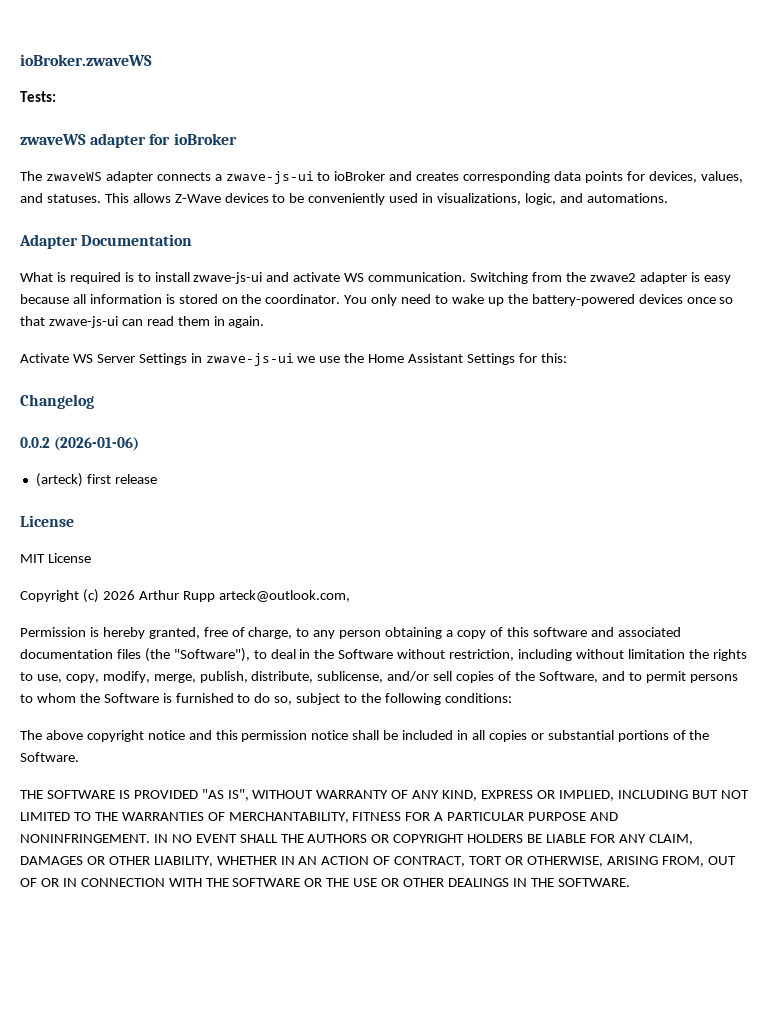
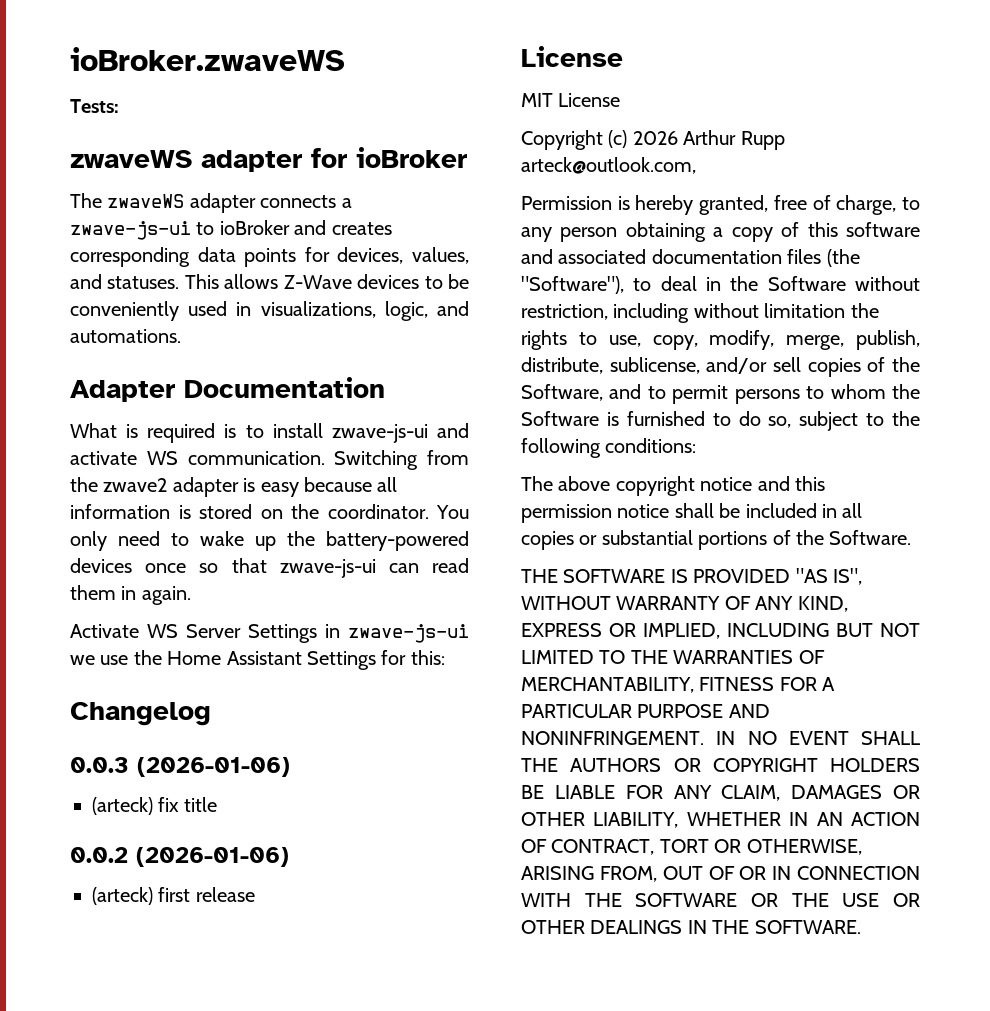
(94, 401) none -> [70,757,290,777] [92,797,217,815] // 0.0.3 (2026-01-06) // (arteck) fix title

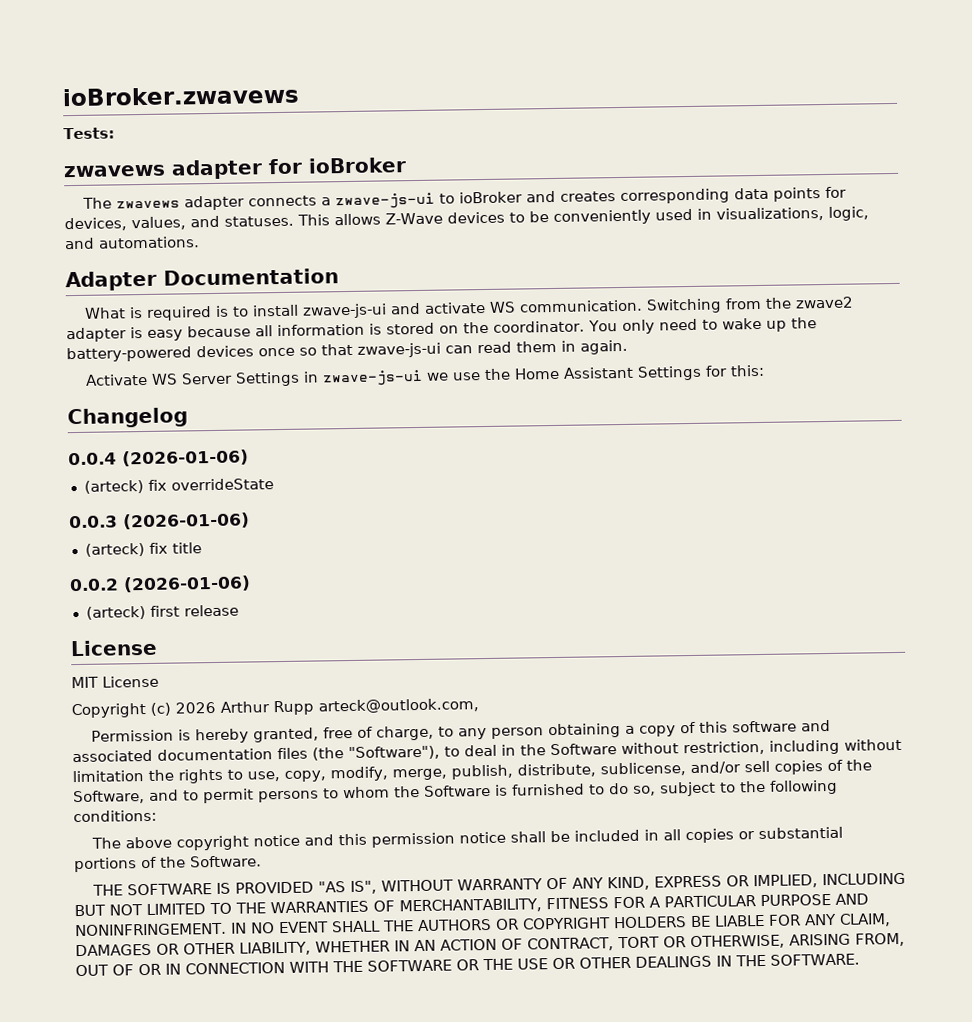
[70,47,345,71] ioBroker.zwaveWS -> [62,85,299,107] ioBroker.zwavews
[70,150,192,168] zwaveWS -> [63,164,166,178] zwavews
[107,194,185,208] zwaveWS -> [116,200,181,209] zwavews
(211, 714) none -> [68,449,249,467] [83,478,274,494] // 0.0.4 (2026-01-06) // (arteck) fix overrideState

